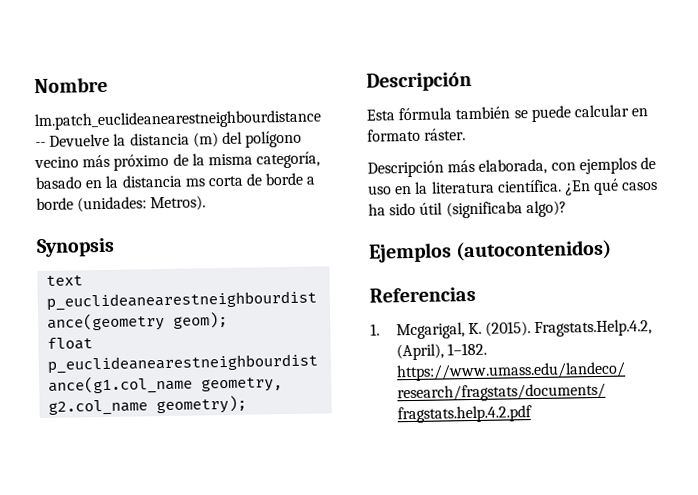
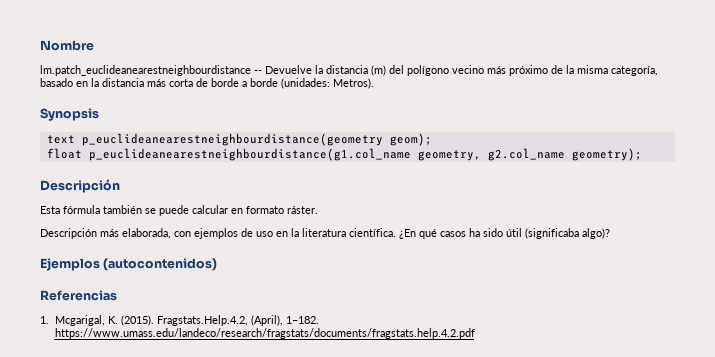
[184,178,205,187] ms -> [147,79,166,87] más

